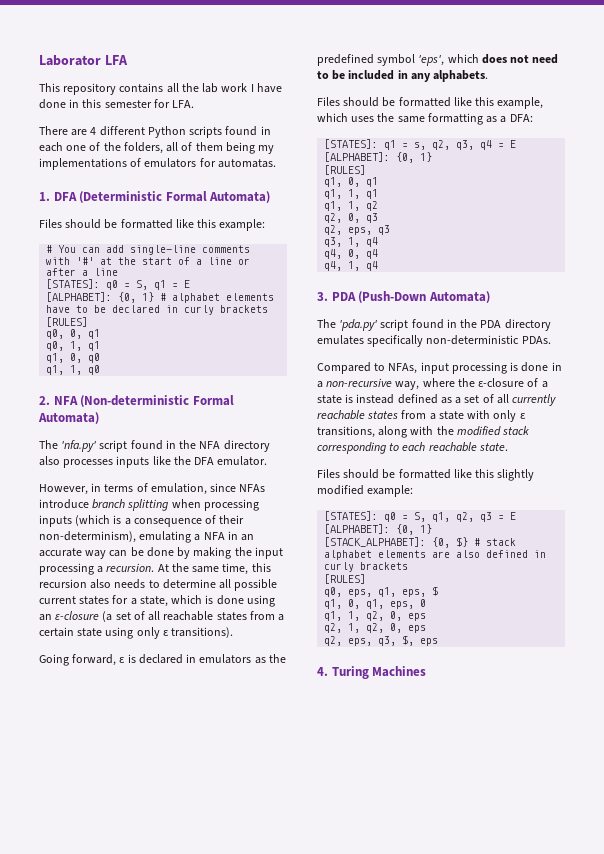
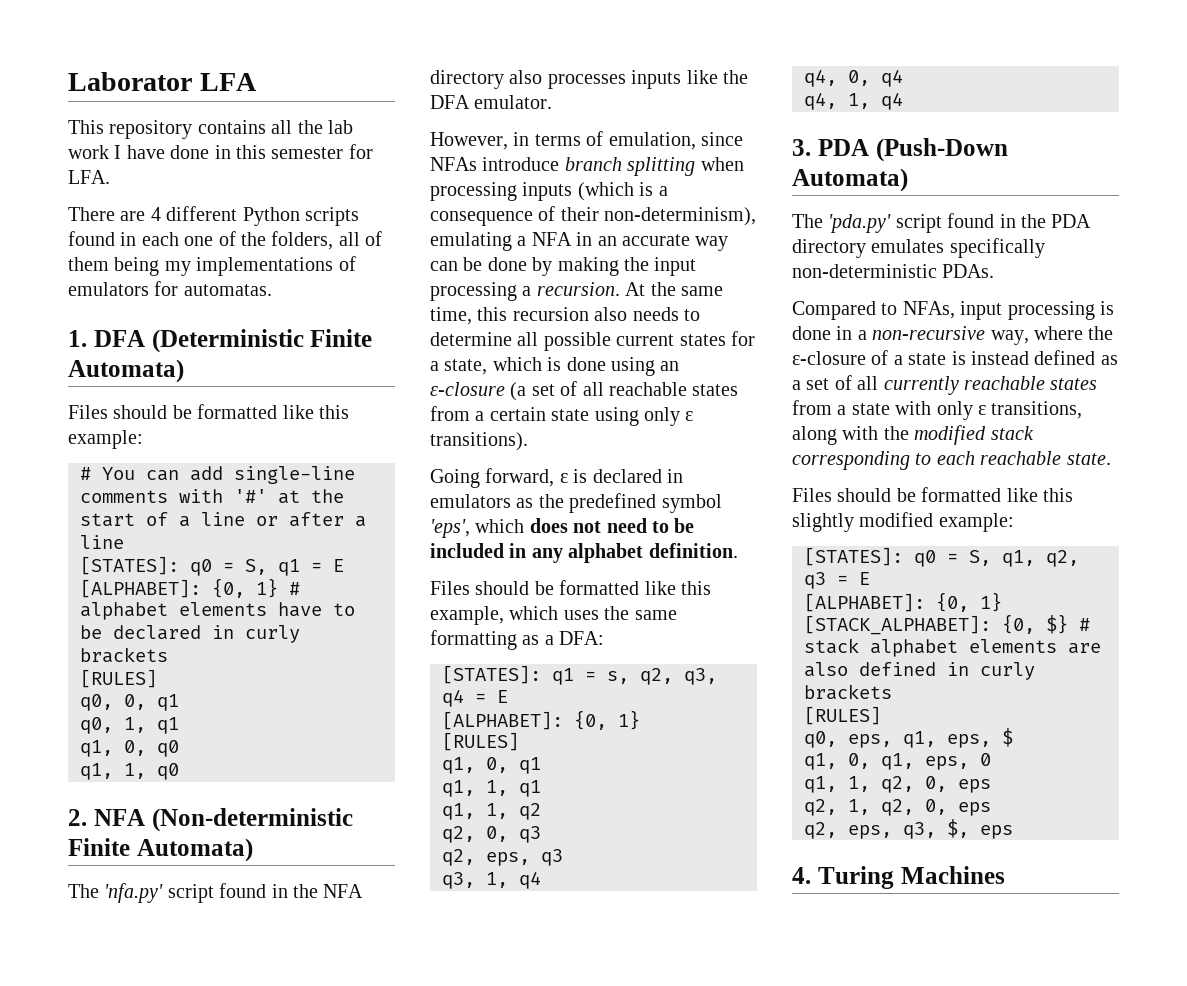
[165,191,207,202] Formal -> [310,329,373,347] Finite
[192,395,234,406] Formal -> [68,838,130,856] Finite
[433,70,489,82] alphabets. -> [568,543,738,563] alphabet definition.

